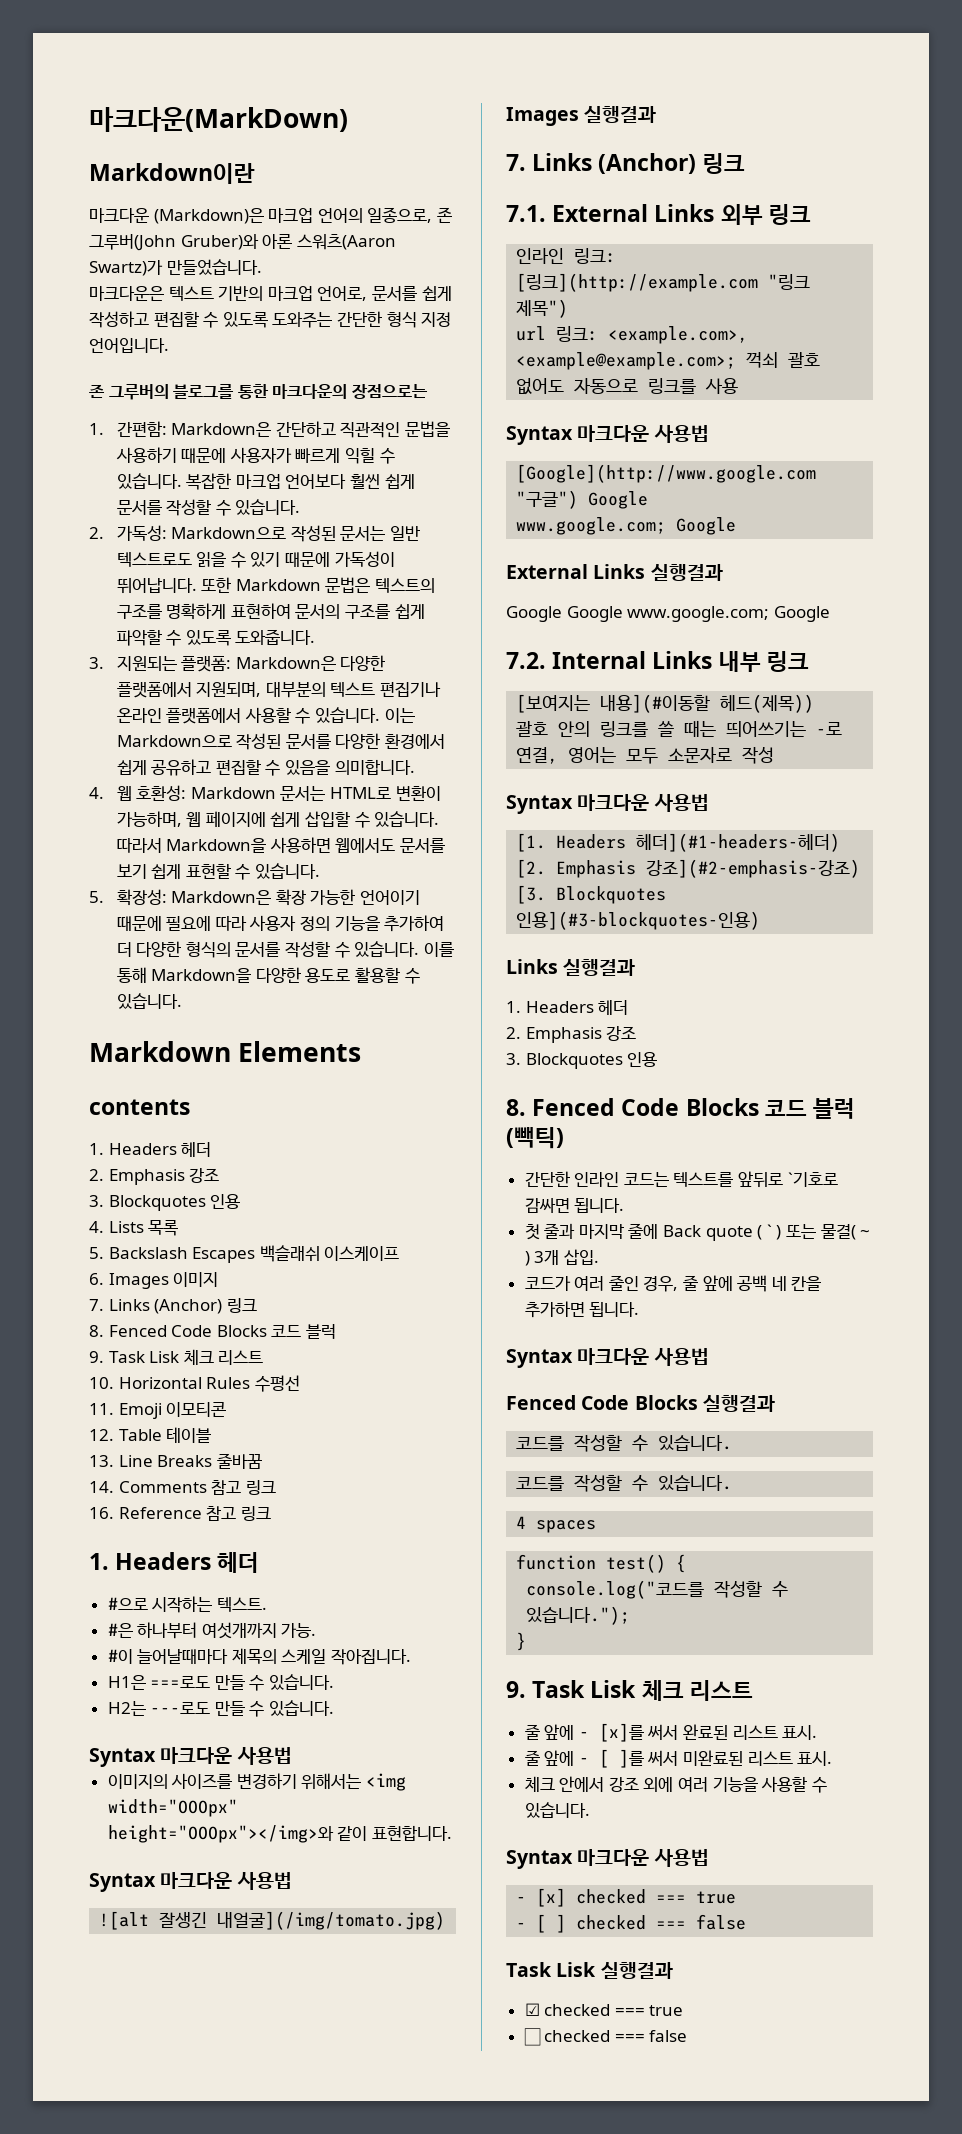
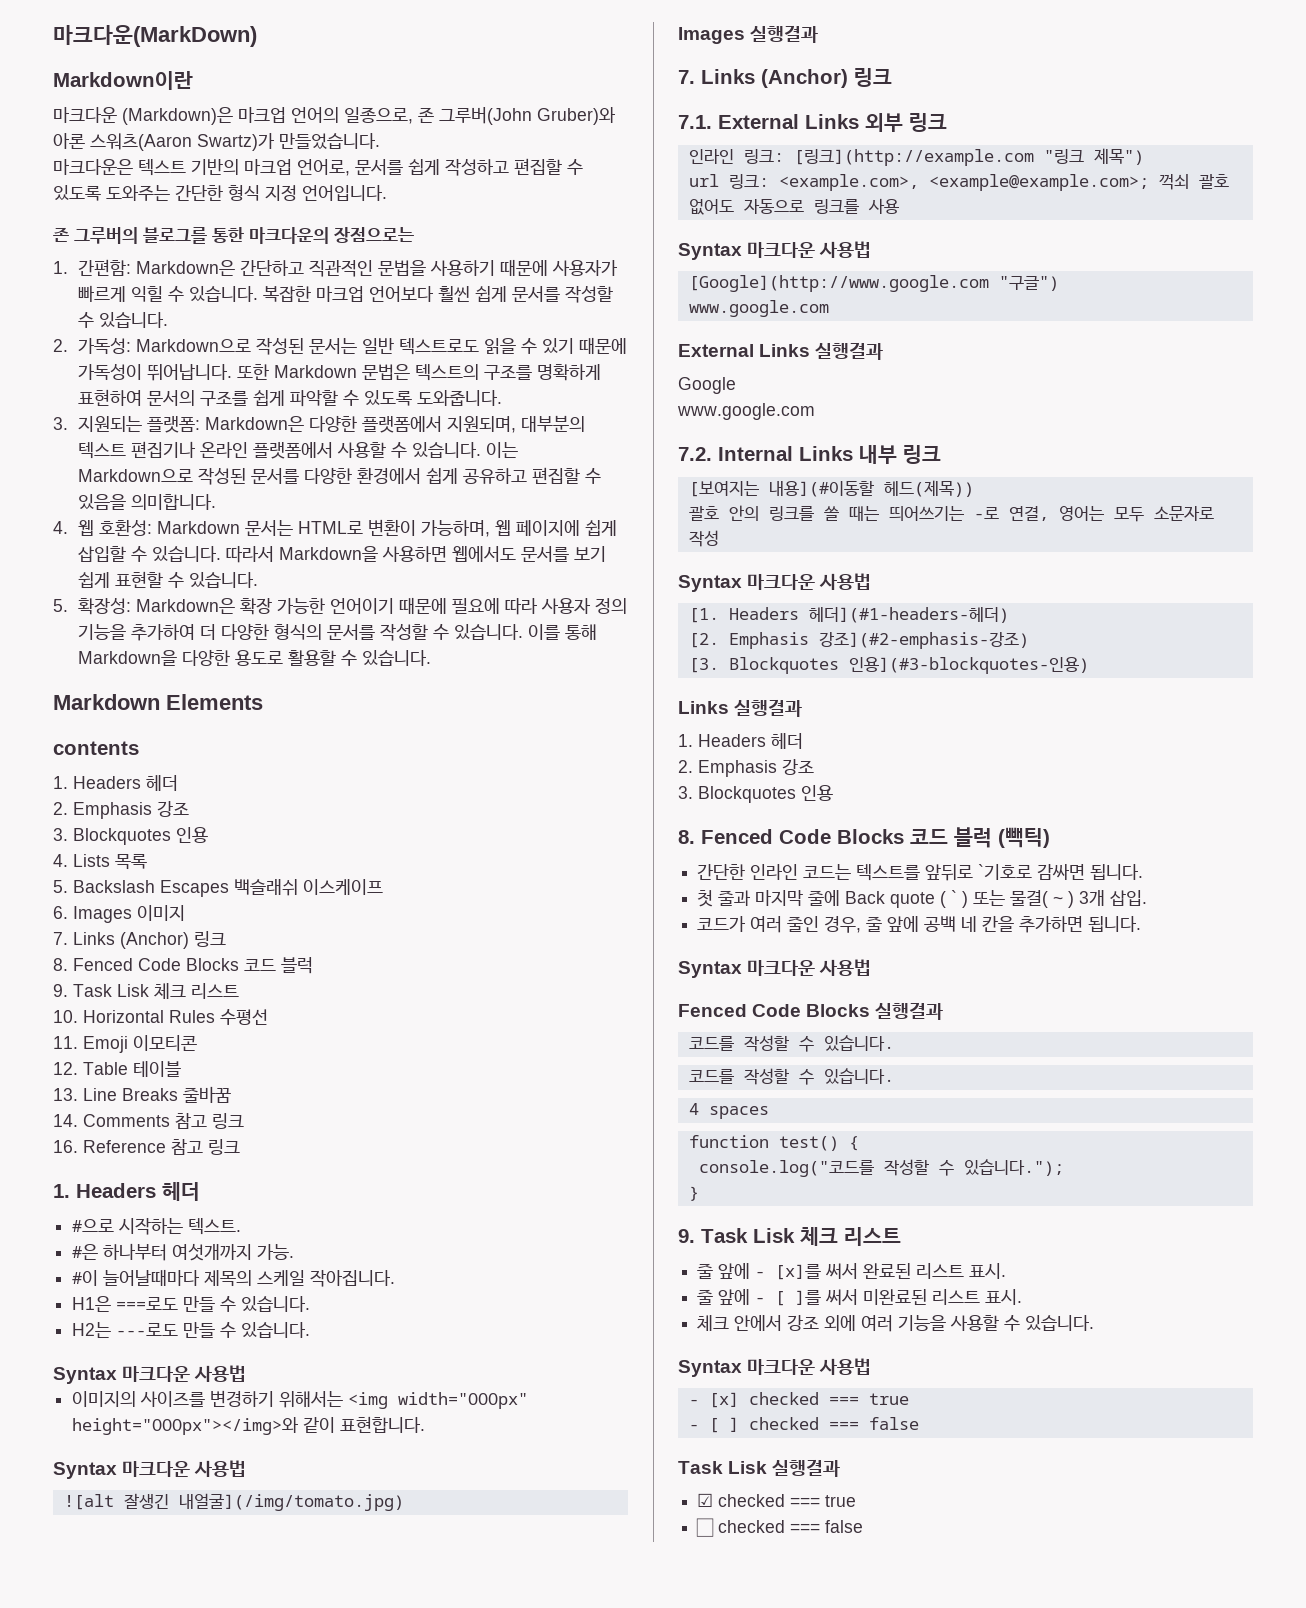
[588,491,649,509] [516,517,737,535] Google // www.google.com; Google -> [688,300,829,317] // www.google.com
[566,606,830,622] Google www.google.com; Google -> [677,403,815,420] // www.google.com

